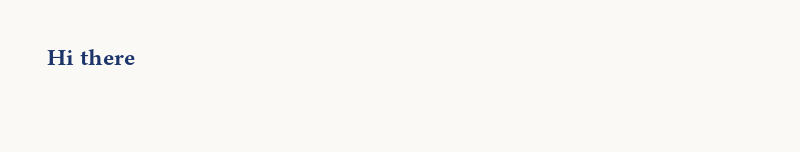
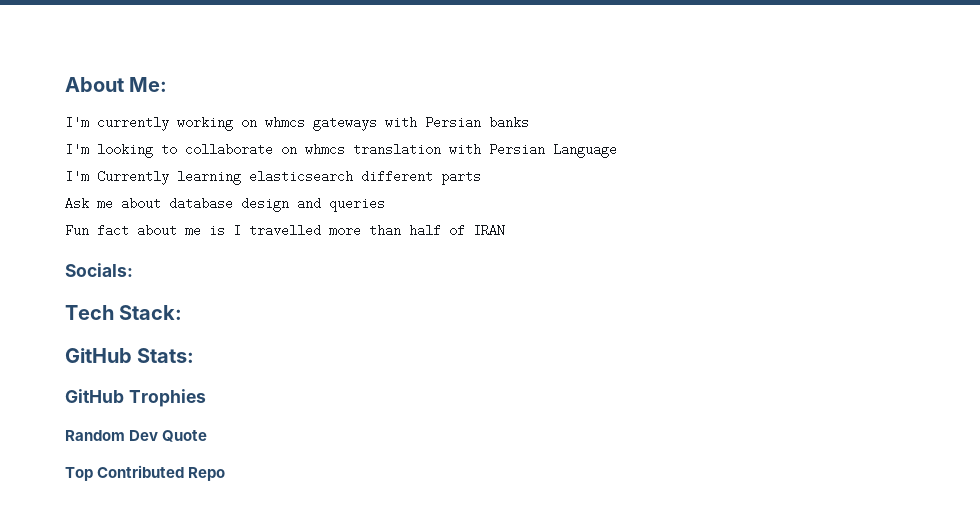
[47,49,136,65] Hi there -> [65,77,168,92] [65,116,529,131] [65,143,617,158] [65,170,481,185] [65,197,385,212] [65,224,505,237] [65,263,133,277] [65,305,183,320] [65,348,195,363] [65,389,206,407] [65,430,208,442] [65,465,226,481] About Me: // I'm currently working on whmcs gateways with Persian banks // I'm looking to collaborate on whmcs translation with Persian Language // I'm Currently learning elasticsearch different parts // Ask me about database design and queries // Fun fact about me is I travelled more than half of IRAN // Socials: // Tech Stack: // GitHub Stats: // GitHub Trophies // Random Dev Quote // Top Contributed Repo

